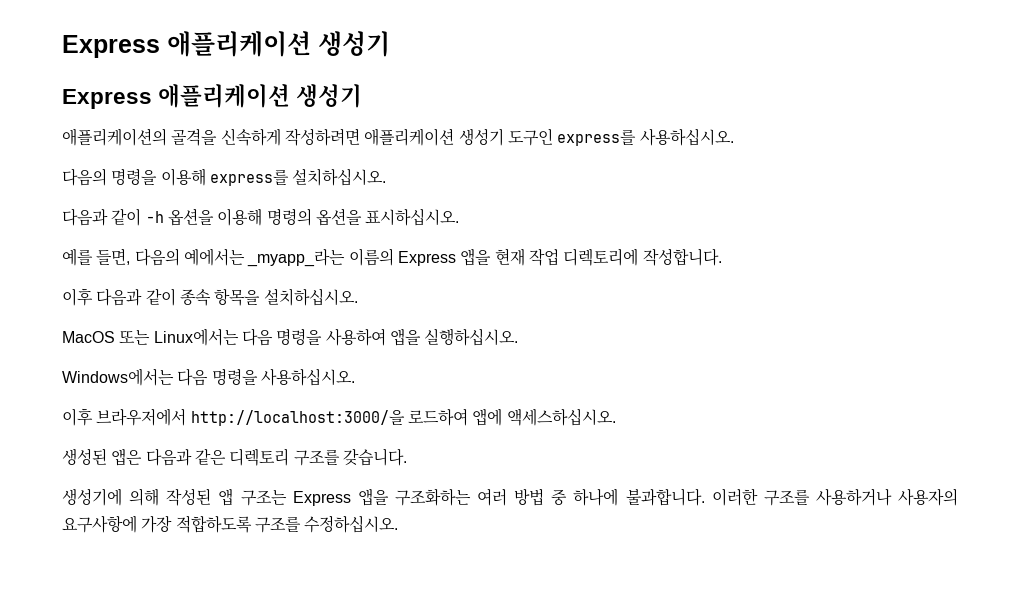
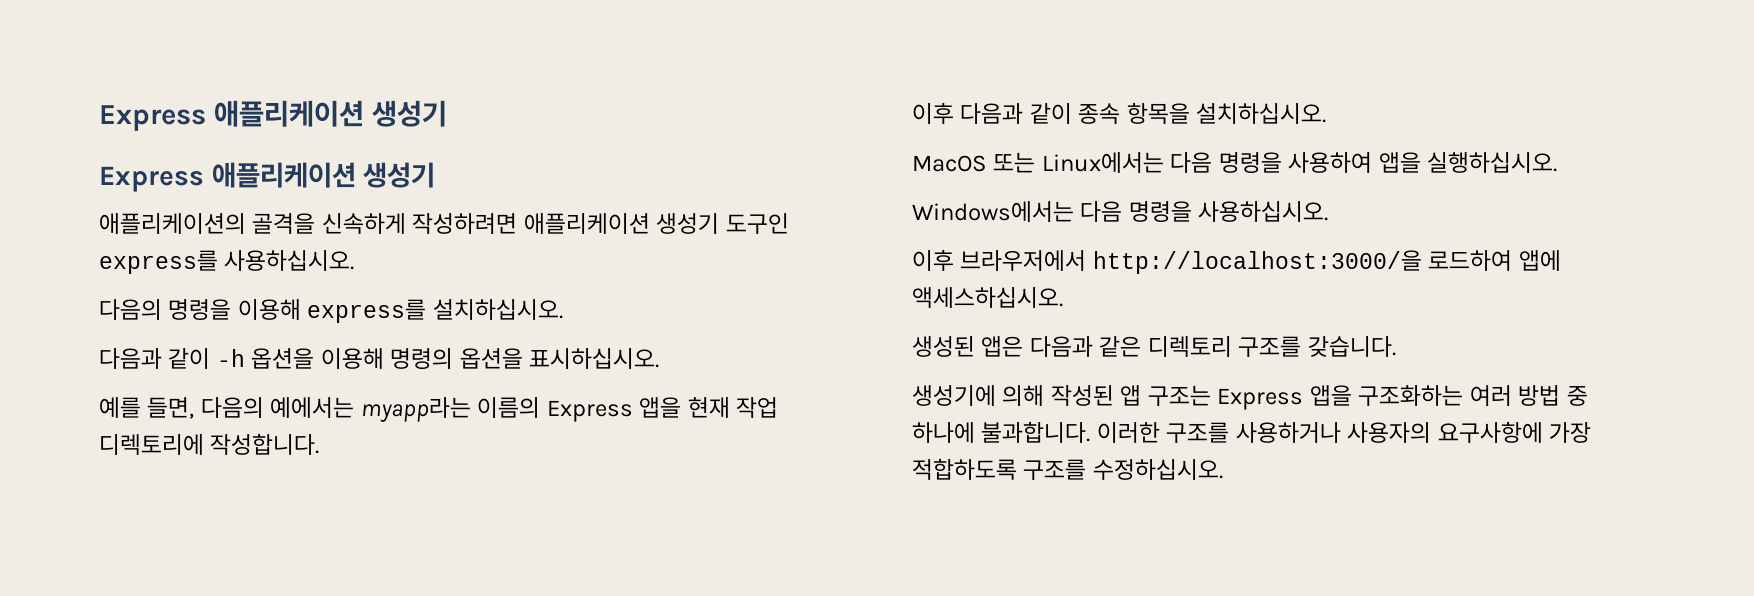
[247,249,346,267] _myapp_라는 -> [360,397,471,422] myapp라는

